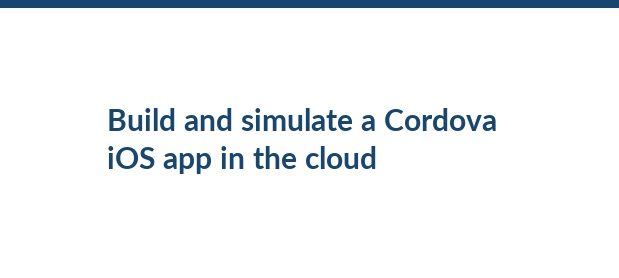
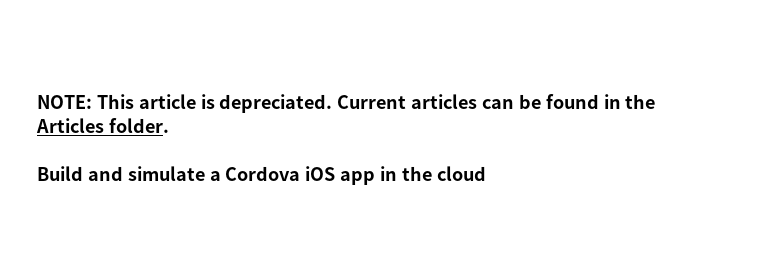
(107, 119) none -> [37,94,656,113] [36,118,169,133] NOTE: This article is depreciated. Current articles can be found in the Articles folder. //

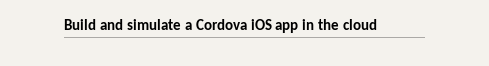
[37,94,656,113] [36,118,169,133] NOTE: This article is depreciated. Current articles can be found in the Articles folder. // -> (64, 24) none

